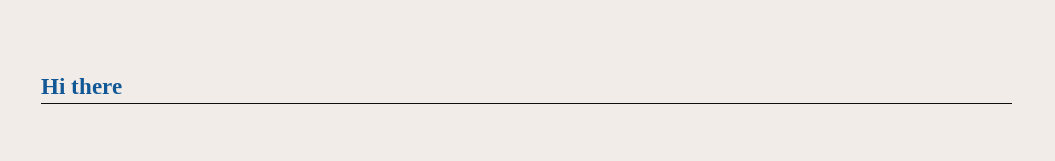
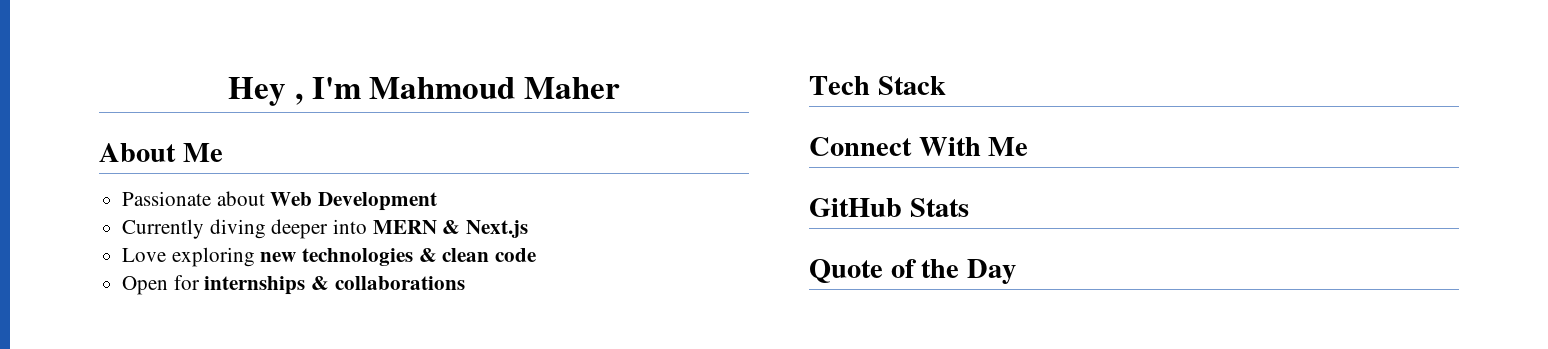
[41,78,123,94] Hi there -> [227,77,621,106] [99,143,223,162] [122,191,438,211] [122,219,529,239] [122,247,537,267] [122,275,465,295] [809,76,946,95] [809,137,1029,156] [809,198,969,217] [809,259,1017,284] Hey , I'm Mahmoud Maher // About Me // Passionate about Web Development // Currently diving deeper into MERN & Next.js // Love exploring new technologies & clean code // Open for internships & collaborations // Tech Stack // Connect With Me // GitHub Stats // Quote of the Day

